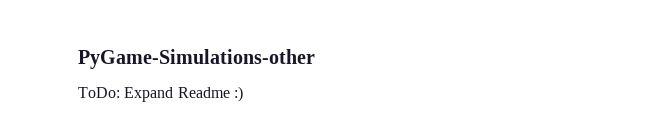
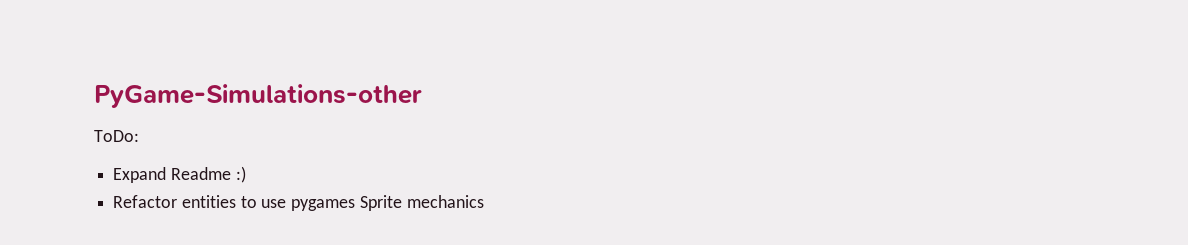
(120, 92) none -> (139, 136) //
(243, 94) none -> [113,195,484,211] // Refactor entities to use pygames Sprite mechanics

